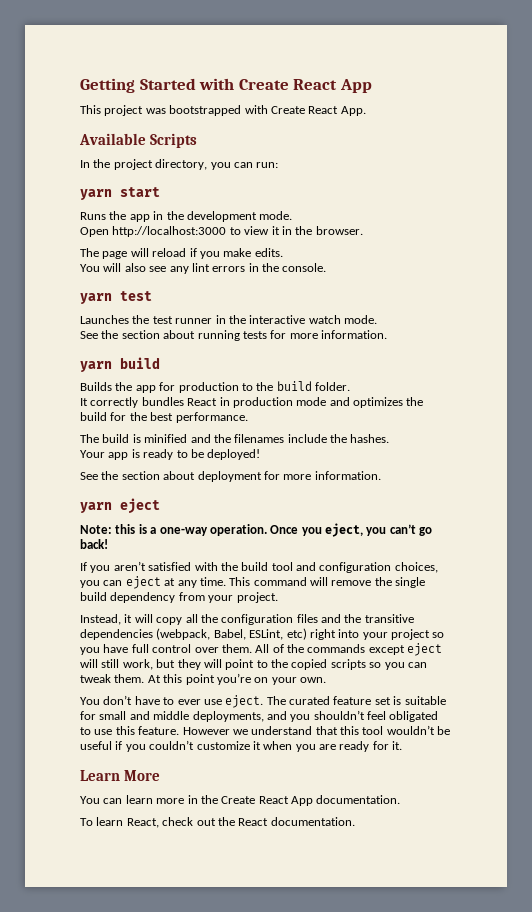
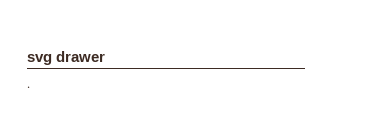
[80,78,372,93] [80,105,366,116] [79,133,198,148] [80,159,279,170] [80,187,160,200] [80,211,293,222] [80,226,363,237] [80,248,283,259] [80,263,327,274] [80,291,152,304] [80,315,377,324] [80,330,387,341] [80,357,160,372] [80,381,350,393] [80,397,424,408] [80,412,248,423] [80,434,390,443] [80,449,261,460] [80,471,381,482] [80,498,160,514] [80,523,433,537] [80,539,108,549] [80,561,438,573] [80,576,426,589] [80,592,278,603] [80,614,414,625] [80,628,445,640] [80,643,443,656] [80,659,427,670] [80,673,326,685] [80,695,446,708] [80,710,439,722] [80,725,451,735] [80,740,403,752] [80,770,161,781] [80,795,401,806] [80,817,355,828] Getting Started with Create React App // This project was bootstrapped with Create React App. // Available Scripts // In the project directory, you can run: // yarn start // Runs the app in the development mode. // Open http://localhost:3000 to view it in the browser. // The page will reload if you make edits. // You will also see any lint errors in the console. // yarn test // Launches the test runner in the interactive watch mode. // See the section about running tests for more information. // yarn build // Builds the app for production to the build folder. // It correctly bundles React in production mode and optimizes the build for the best performance. // The build is minified and the filenames include the hashes. // Your app is ready to be deployed! // See the section about deployment for more information. // yarn eject // Note: this is a one-way operation. Once you eject, you can’t go back! // If you aren’t satisfied with the build tool and configuration choices, you can eject at any time. This command will remove the single build dependency from your project. // Instead, it will copy all the configuration files and the transitive dependencies (webpack, Babel, ESLint, etc) right into your project so you have full control over them. All of the commands except eject will still work, but they will point to the copied scripts so you can tweak them. At this point you’re on your own. // You don’t have to ever use eject. The curated feature set is suitable for small and middle deployments, and you shouldn’t feel obligated to use this feature. However we understand that this tool wouldn’t be useful if you couldn’t customize it when you are ready for it. // Learn More // You can learn more in the Create React App documentation. // To learn React, check out the React documentation. -> [27,51,106,65] [27,86,30,88] svg drawer // .

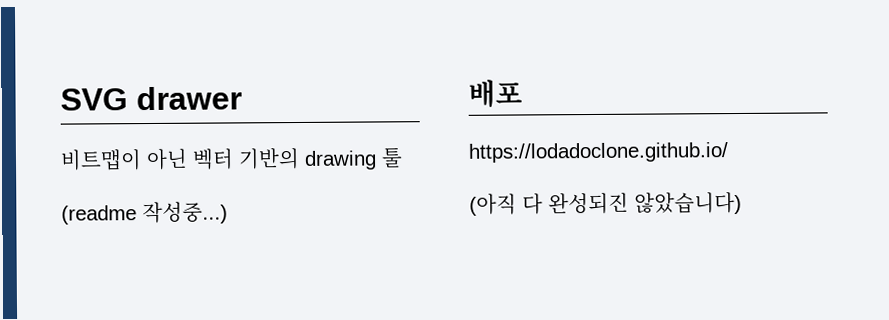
[27,54,52,65] svg -> [60,88,128,111] SVG
[27,86,30,88] . -> [60,147,403,171] [61,201,228,225] [468,79,523,108] [468,142,729,163] [469,191,742,216] 비트맵이 아닌 벡터 기반의 drawing 툴 // (readme 작성중...) // 배포 // https://lodadoclone.github.io/ // (아직 다 완성되진 않았습니다)

